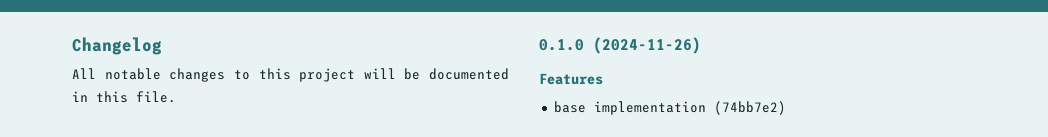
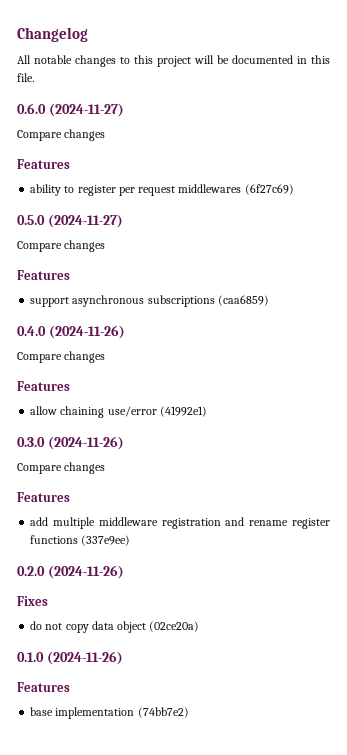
(176, 97) none -> [17,103,124,117] [17,129,106,141] [17,159,70,169] [30,184,294,196] [17,214,123,228] [17,240,106,252] [17,270,70,280] [30,295,269,307] [17,325,125,339] [17,351,106,363] [17,381,70,391] [30,406,207,418] [17,436,124,450] [17,462,106,474] [17,492,70,502] [30,517,331,529] [30,535,131,546] [17,565,124,579] [17,596,48,606] [30,621,200,633] // 0.6.0 (2024-11-27) // Compare changes // Features // ability to register per request middlewares (6f27c69) // 0.5.0 (2024-11-27) // Compare changes // Features // support asynchronous subscriptions (caa6859) // 0.4.0 (2024-11-26) // Compare changes // Features // allow chaining use/error (41992e1) // 0.3.0 (2024-11-26) // Compare changes // Features // add multiple middleware registration and rename register functions (337e9ee) // 0.2.0 (2024-11-26) // Fixes // do not copy data object (02ce20a)

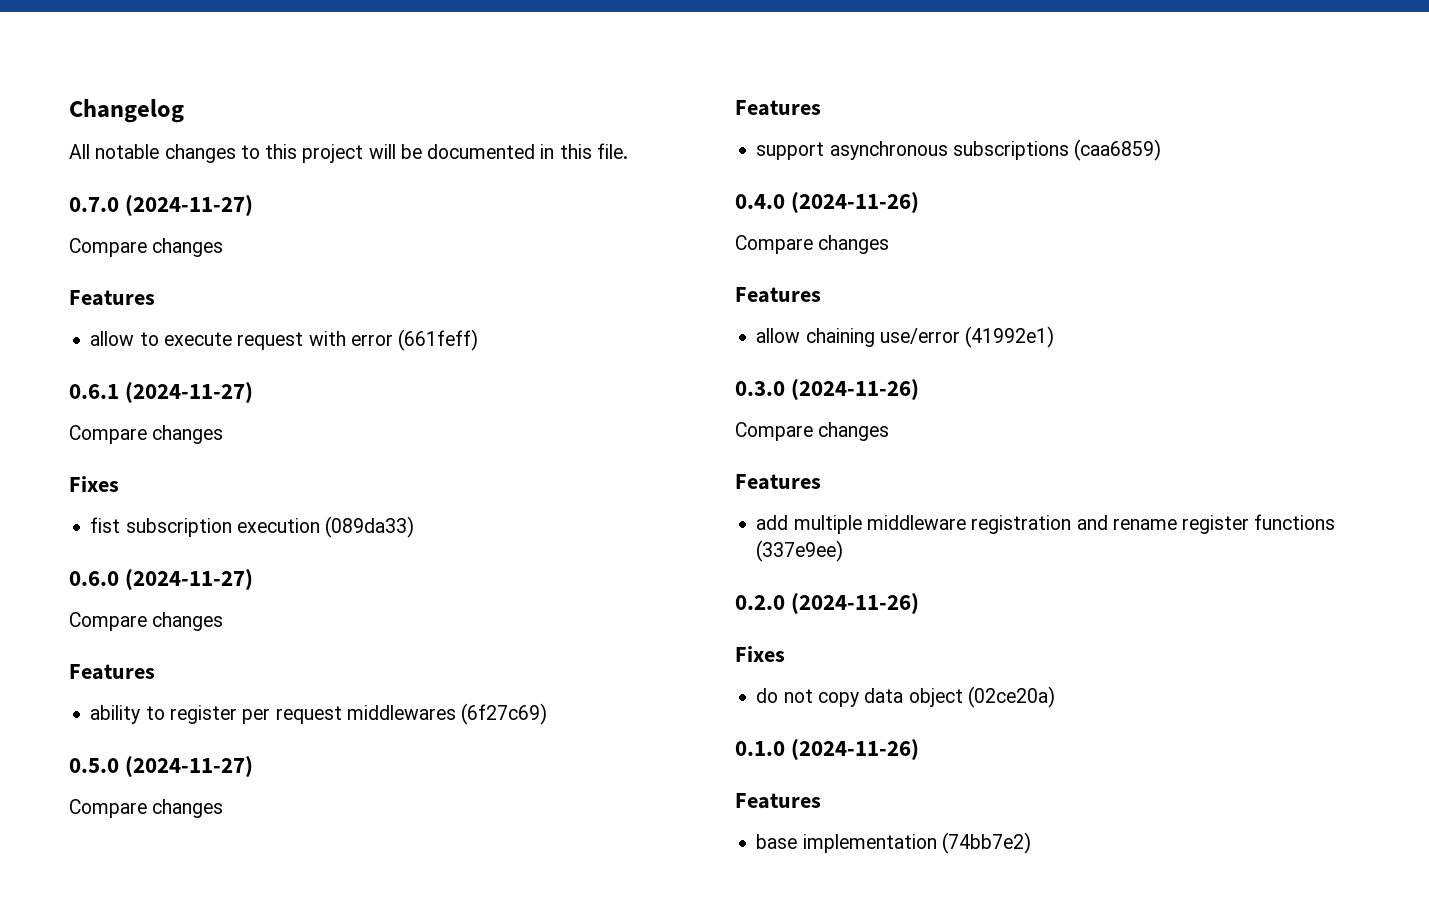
(34, 77) none -> [69,195,254,217] [69,238,224,257] [69,290,155,306] [90,329,479,351] [69,382,254,404] [69,425,224,444] [69,476,119,492] [90,516,415,538] // 0.7.0 (2024-11-27) // Compare changes // Features // allow to execute request with error (661feff) // 0.6.1 (2024-11-27) // Compare changes // Fixes // fist subscription execution (089da33)

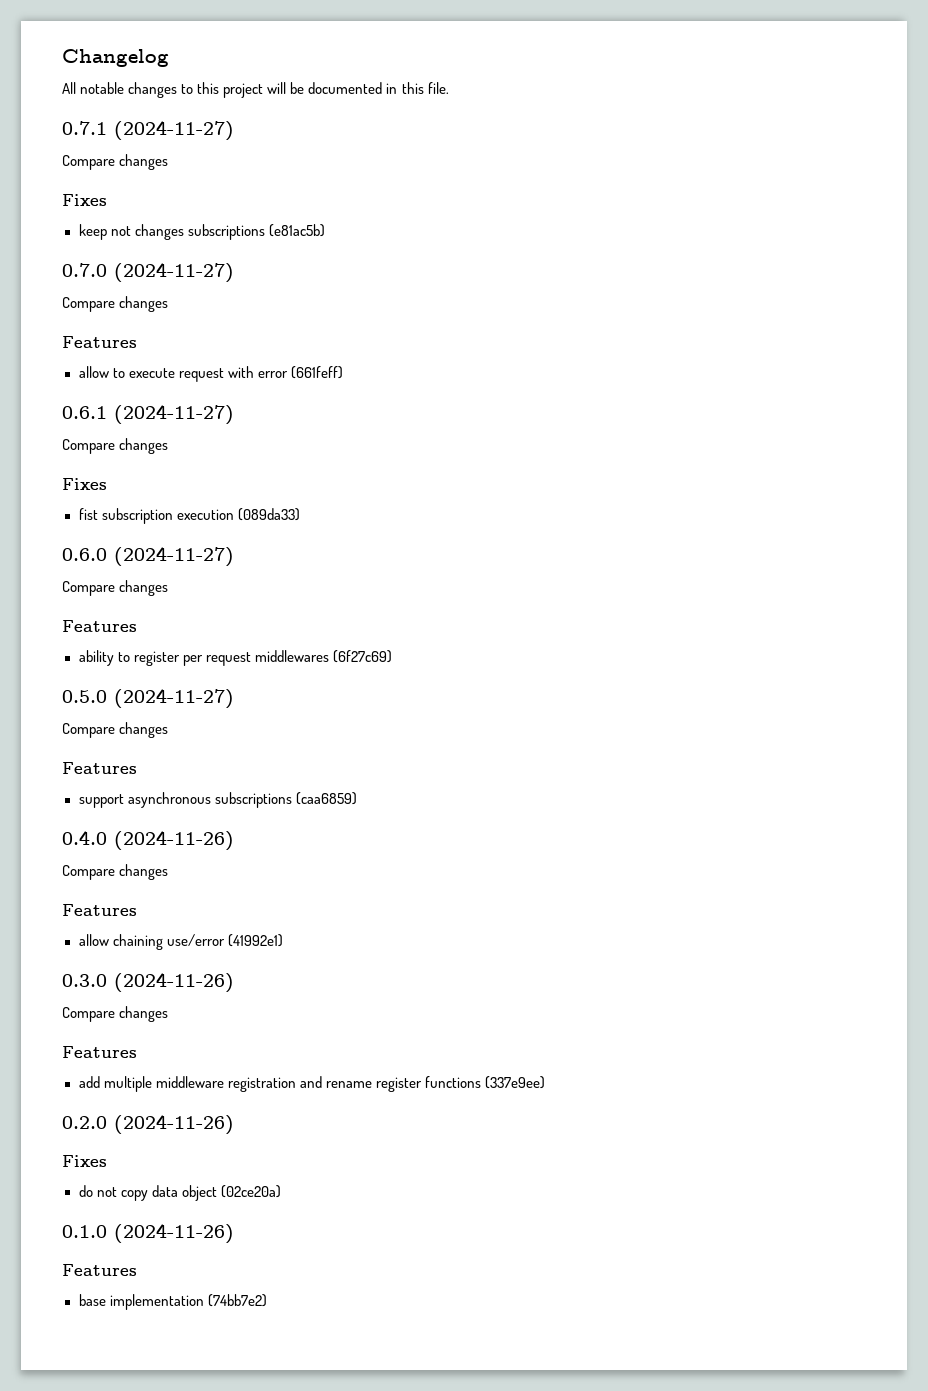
(628, 151) none -> [62,120,234,141] [62,154,169,170] [62,194,107,206] [78,224,325,240] // 0.7.1 (2024-11-27) // Compare changes // Fixes // keep not changes subscriptions (e81ac5b)

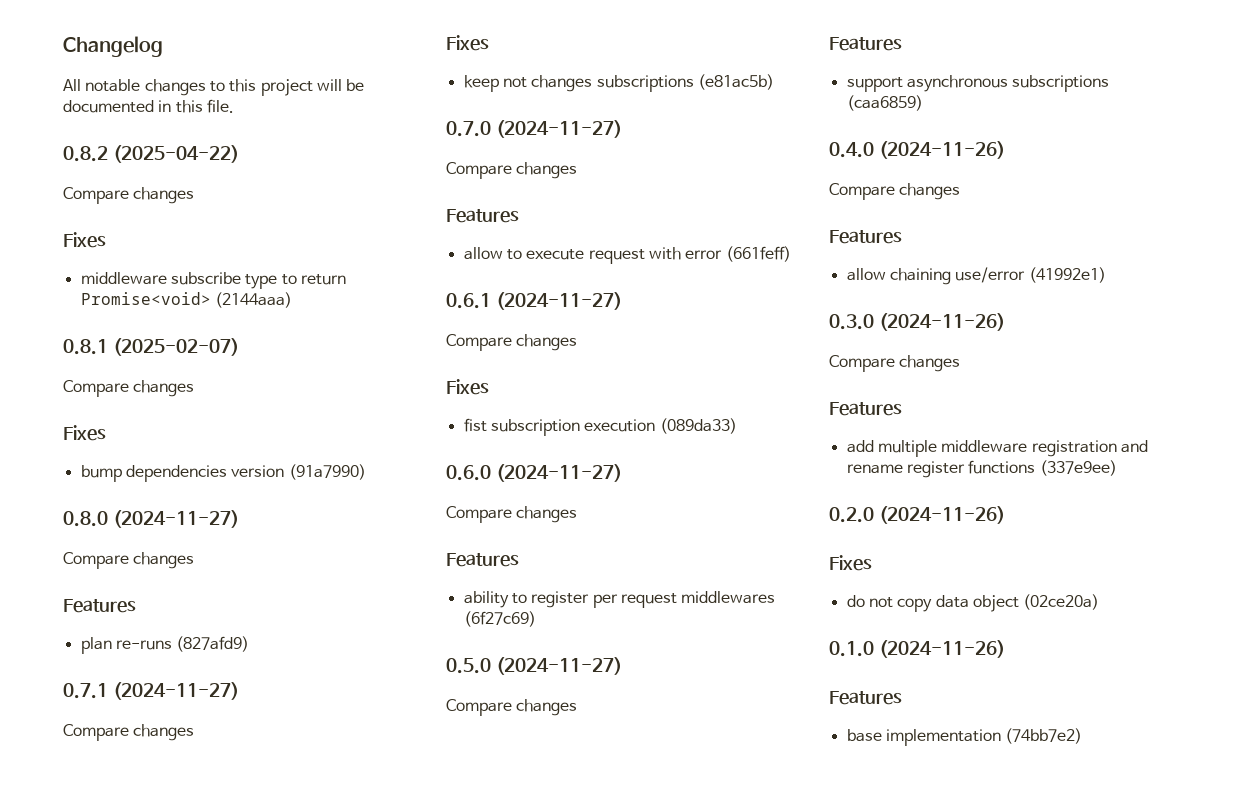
(449, 88) none -> [63,145,239,163] [63,187,195,204] [63,232,106,248] [80,272,346,289] [80,292,292,308] [63,338,239,356] [63,380,195,397] [63,425,106,441] [80,464,366,482] [63,510,239,528] [63,552,195,569] [63,599,136,613] [80,636,250,654] // 0.8.2 (2025-04-22) // Compare changes // Fixes // middleware subscribe type to return Promise<void> (2144aaa) // 0.8.1 (2025-02-07) // Compare changes // Fixes // bump dependencies version (91a7990) // 0.8.0 (2024-11-27) // Compare changes // Features // plan re-runs (827afd9)

